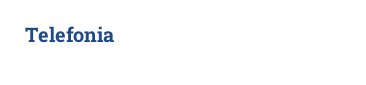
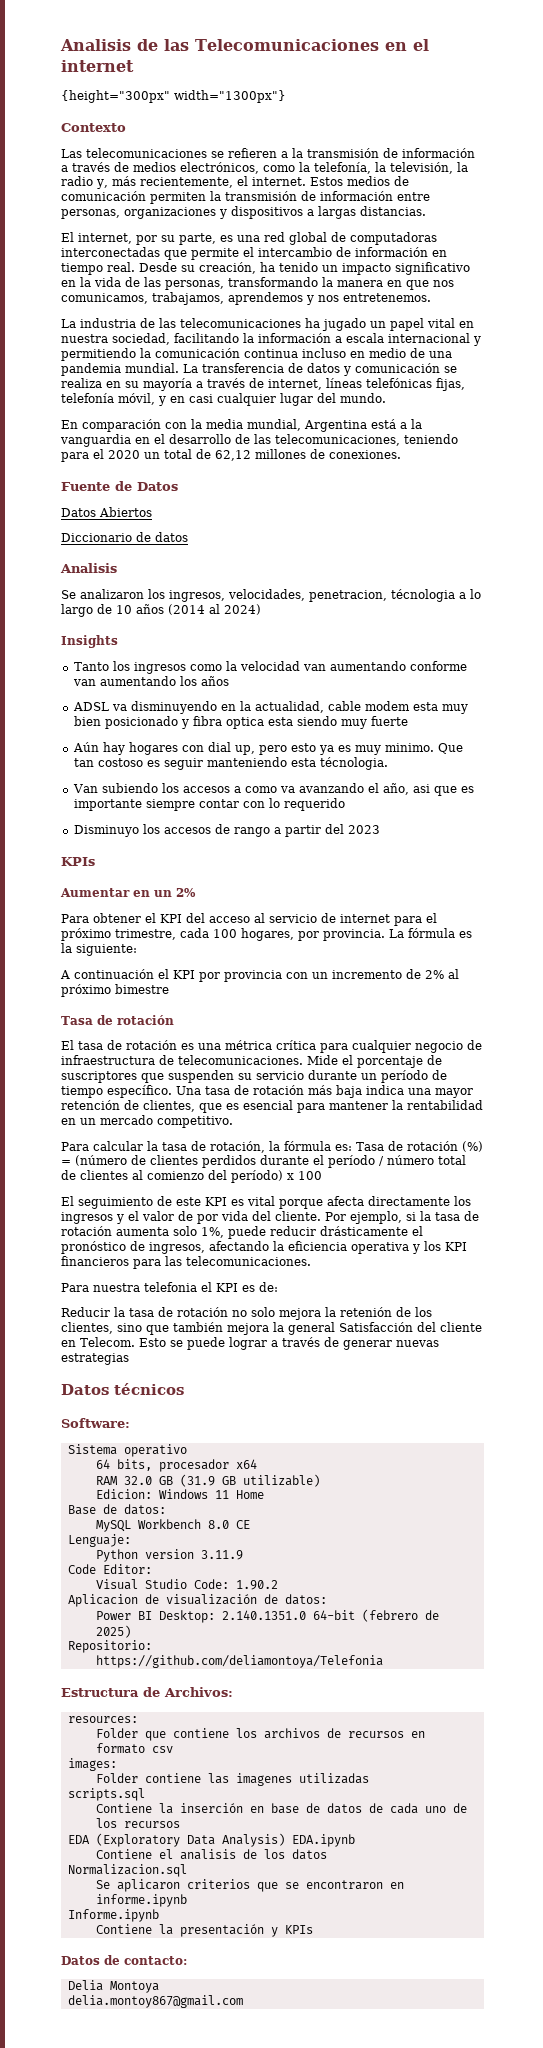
[25,26,114,43] Telefonia -> [60,39,429,51] [61,60,134,72] [61,90,286,103] [61,123,126,132] [61,148,475,158] [61,162,468,174] [61,176,409,189] [61,191,430,204] [61,206,426,219] [61,232,437,245] [61,247,447,260] [61,262,470,275] [61,277,454,290] [61,292,431,305] [61,318,474,331] [61,333,481,346] [61,348,452,361] [61,363,457,376] [61,378,465,391] [61,393,386,406] [61,419,422,432] [60,434,458,447] [61,449,401,462] [61,481,178,491] [61,507,152,517] [61,532,188,542] [60,563,117,573] [61,589,481,602] [61,604,261,617] [61,635,118,648] [73,661,467,674] [72,676,229,686] [72,701,468,714] [73,716,408,729] [72,742,463,755] [73,757,388,770] [72,783,474,796] [73,798,345,811] [73,824,380,837] [61,857,95,866] [60,888,196,897] [61,913,437,926] [61,928,472,941] [61,943,137,956] [60,969,459,982] [61,984,169,997] [61,1015,174,1025] [61,1040,482,1053] [61,1055,442,1068] [61,1070,447,1083] [61,1085,473,1098] [61,1100,483,1113] [61,1115,233,1128] [61,1141,483,1153] [61,1155,466,1168] [61,1170,322,1183] [61,1196,471,1209] [61,1211,479,1224] [61,1226,423,1239] [61,1241,467,1254] [61,1256,311,1269] [61,1282,278,1292] [61,1307,432,1320] [61,1322,482,1335] [61,1337,439,1350] [61,1353,129,1365] [61,1383,184,1395] [61,1418,130,1428] [67,1444,187,1457] [95,1459,257,1472] [95,1474,320,1487] [95,1489,264,1499] [67,1504,166,1515] [95,1519,250,1532] [67,1534,131,1547] [95,1549,243,1562] [67,1564,152,1574] [95,1579,278,1590] [67,1594,327,1607] [95,1609,439,1623] [95,1625,131,1638] [67,1640,152,1653] [95,1655,383,1668] [61,1687,233,1697] [67,1716,138,1723] [95,1728,425,1741] [95,1743,173,1754] [67,1758,117,1771] [95,1773,369,1786] [67,1788,145,1801] [95,1803,467,1814] [95,1818,180,1828] [67,1833,355,1847] [95,1849,327,1860] [67,1864,187,1877] [95,1879,404,1892] [95,1894,187,1907] [67,1909,159,1922] [95,1924,313,1937] [61,1955,187,1965] [67,1980,159,1993] [67,1995,243,2008] Analisis de las Telecomunicaciones en el internet // {height="300px" width="1300px"} // Contexto // Las telecomunicaciones se refieren a la transmisión de información a través de medios electrónicos, como la telefonía, la televisión, la radio y, más recientemente, el internet. Estos medios de comunicación permiten la transmisión de información entre personas, organizaciones y dispositivos a largas distancias. // El internet, por su parte, es una red global de computadoras interconectadas que permite el intercambio de información en tiempo real. Desde su creación, ha tenido un impacto significativo en la vida de las personas, transformando la manera en que nos comunicamos, trabajamos, aprendemos y nos entretenemos. // La industria de las telecomunicaciones ha jugado un papel vital en nuestra sociedad, facilitando la información a escala internacional y permitiendo la comunicación continua incluso en medio de una pandemia mundial. La transferencia de datos y comunicación se realiza en su mayoría a través de internet, líneas telefónicas fijas, telefonía móvil, y en casi cualquier lugar del mundo. // En comparación con la media mundial, Argentina está a la vanguardia en el desarrollo de las telecomunicaciones, teniendo para el 2020 un total de 62,12 millones de conexiones. // Fuente de Datos // Datos Abiertos // Diccionario de datos // Analisis // Se analizaron los ingresos, velocidades, penetracion, técnologia a lo largo de 10 años (2014 al 2024) // Insights // Tanto los ingresos como la velocidad van aumentando conforme van aumentando los años // ADSL va disminuyendo en la actualidad, cable modem esta muy bien posicionado y fibra optica esta siendo muy fuerte // Aún hay hogares con dial up, pero esto ya es muy minimo. Que tan costoso es seguir manteniendo esta técnologia. // Van subiendo los accesos a como va avanzando el año, asi que es importante siempre contar con lo requerido // Disminuyo los accesos de rango a partir del 2023 // KPIs // Aumentar en un 2% // Para obtener el KPI del acceso al servicio de internet para el próximo trimestre, cada 100 hogares, por provincia. La fórmula es la siguiente: // A continuación el KPI por provincia con un incremento de 2% al próximo bimestre // Tasa de rotación // El tasa de rotación es una métrica crítica para cualquier negocio de infraestructura de telecomunicaciones. Mide el porcentaje de suscriptores que suspenden su servicio durante un período de tiempo específico. Una tasa de rotación más baja indica una mayor retención de clientes, que es esencial para mantener la rentabilidad en un mercado competitivo. // Para calcular la tasa de rotación, la fórmula es: Tasa de rotación (%) = (número de clientes perdidos durante el período / número total de clientes al comienzo del período) x 100 // El seguimiento de este KPI es vital porque afecta directamente los ingresos y el valor de por vida del cliente. Por ejemplo, si la tasa de rotación aumenta solo 1%, puede reducir drásticamente el pronóstico de ingresos, afectando la eficiencia operativa y los KPI financieros para las telecomunicaciones. // Para nuestra telefonia el KPI es de: // Reducir la tasa de rotación no solo mejora la retenión de los clientes, sino que también mejora la general Satisfacción del cliente en Telecom. Esto se puede lograr a través de generar nuevas estrategias // Datos técnicos // Software: // Sistema operativo // 64 bits, procesador x64 // RAM 32.0 GB (31.9 GB utilizable) // Edicion: Windows 11 Home // Base de datos: // MySQL Workbench 8.0 CE // Lenguaje: // Python version 3.11.9 // Code Editor: // Visual Studio Code: 1.90.2 // Aplicacion de visualización de datos: // Power BI Desktop: 2.140.1351.0 64-bit (febrero de 2025) // Repositorio: // https://github.com/deliamontoya/Telefonia // Estructura de Archivos: // resources: // Folder que contiene los archivos de recursos en formato csv // images: // Folder contiene las imagenes utilizadas // scripts.sql // Contiene la inserción en base de datos de cada uno de los recursos // EDA (Exploratory Data Analysis) EDA.ipynb // Contiene el analisis de los datos // Normalizacion.sql // Se aplicaron criterios que se encontraron en informe.ipynb // Informe.ipynb // Contiene la presentación y KPIs // Datos de contacto: // Delia Montoya // delia.montoy867@gmail.com

